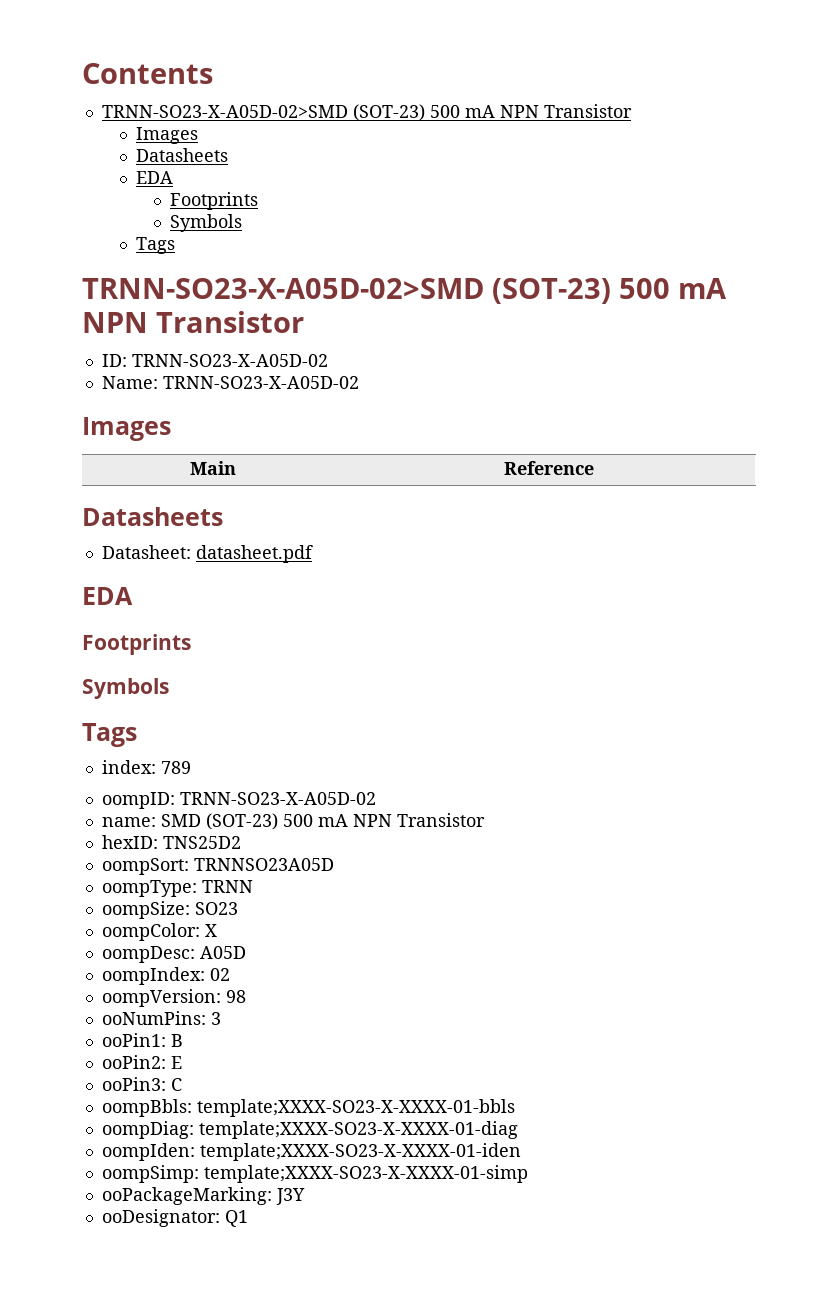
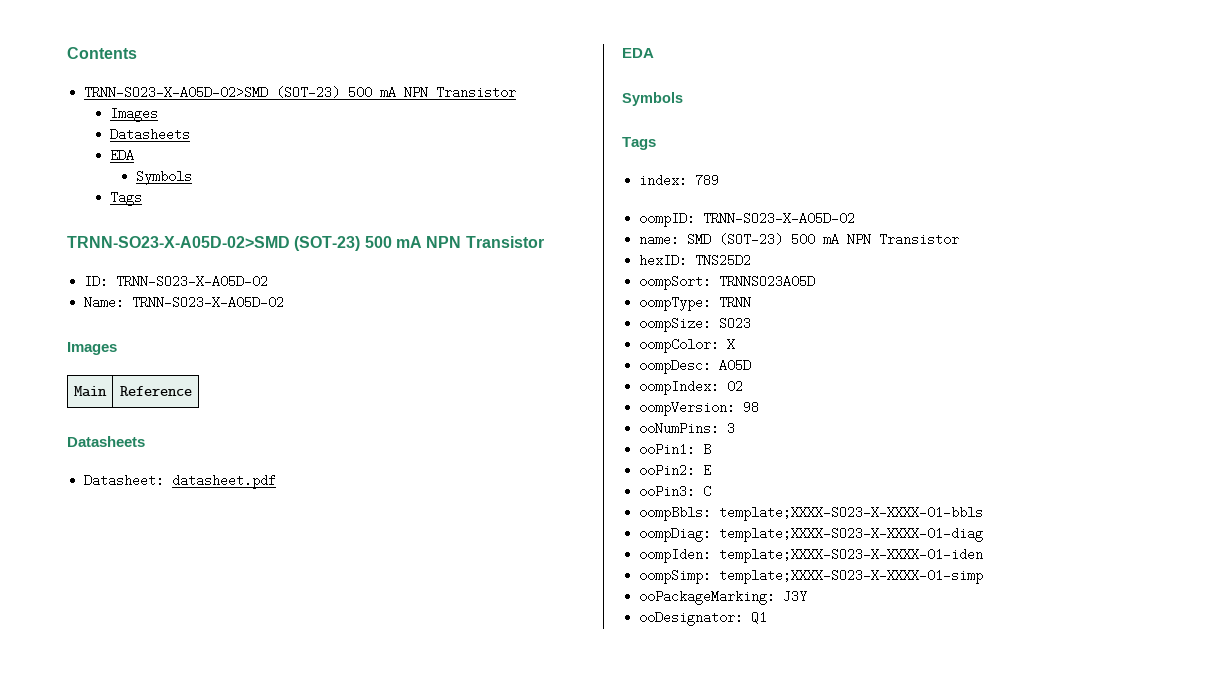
[170,192,259,210] // Footprints -> (134, 155) none
[82,634,191,655] // Footprints -> (654, 53) none

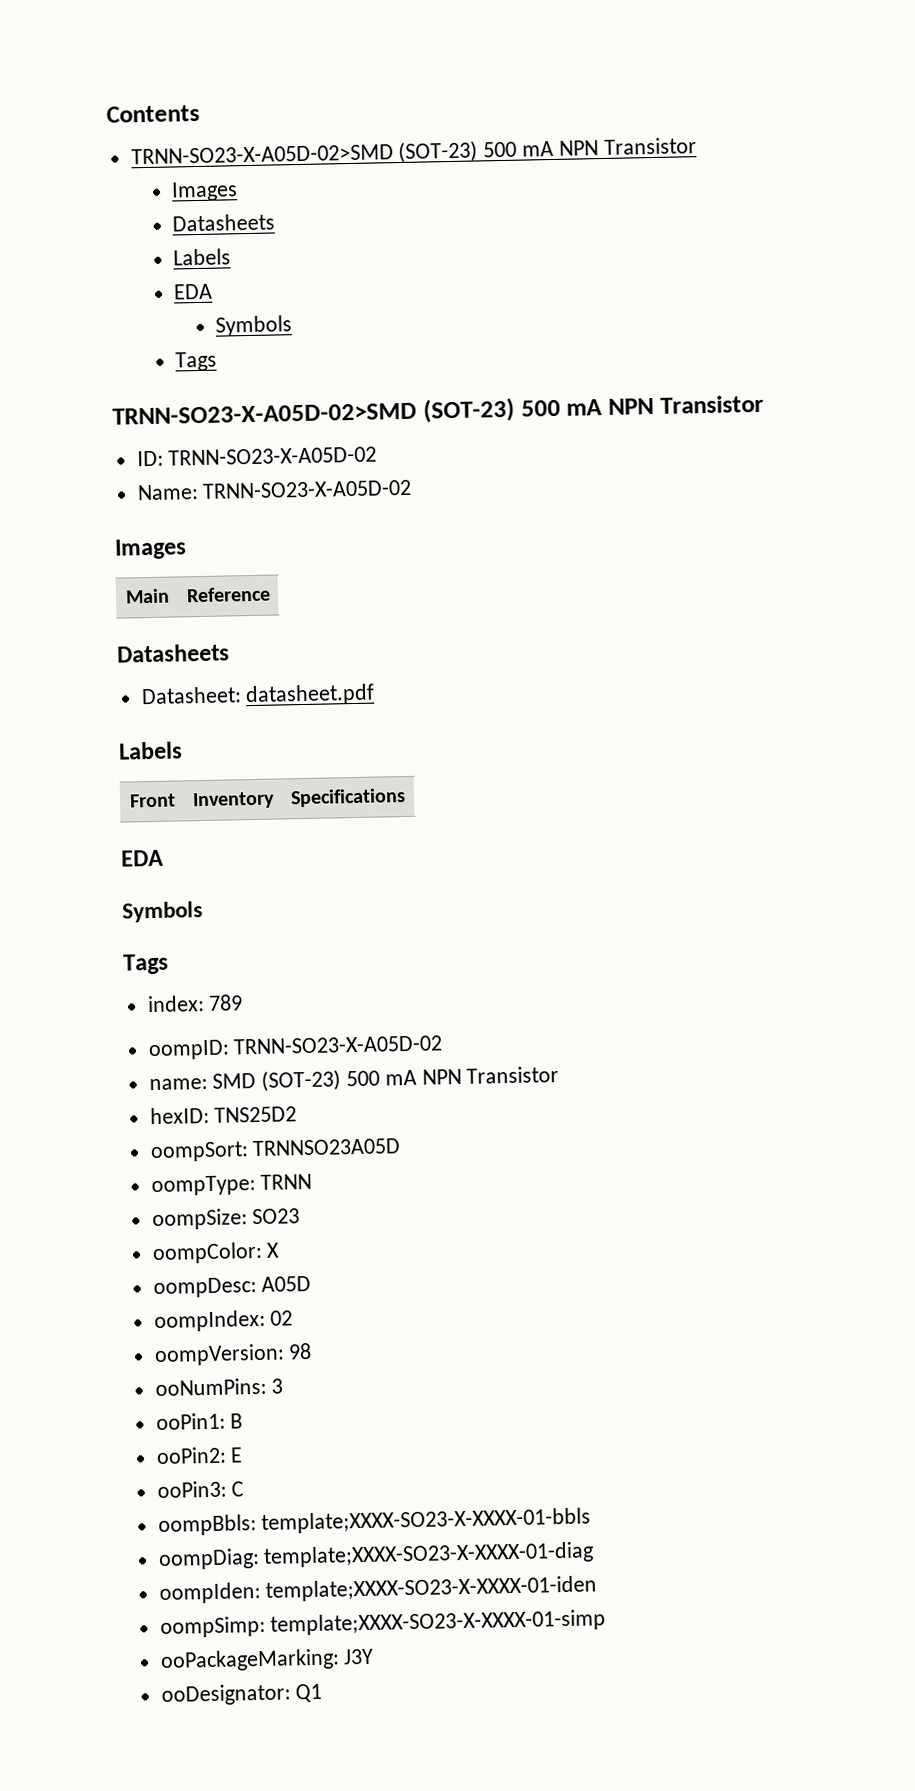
(190, 134) none -> [173,248,232,266] // Labels
(277, 481) none -> [118,741,183,760] [128,793,176,808] [191,791,275,810] [290,788,406,808] // Labels // Front | Inventory | Specifications

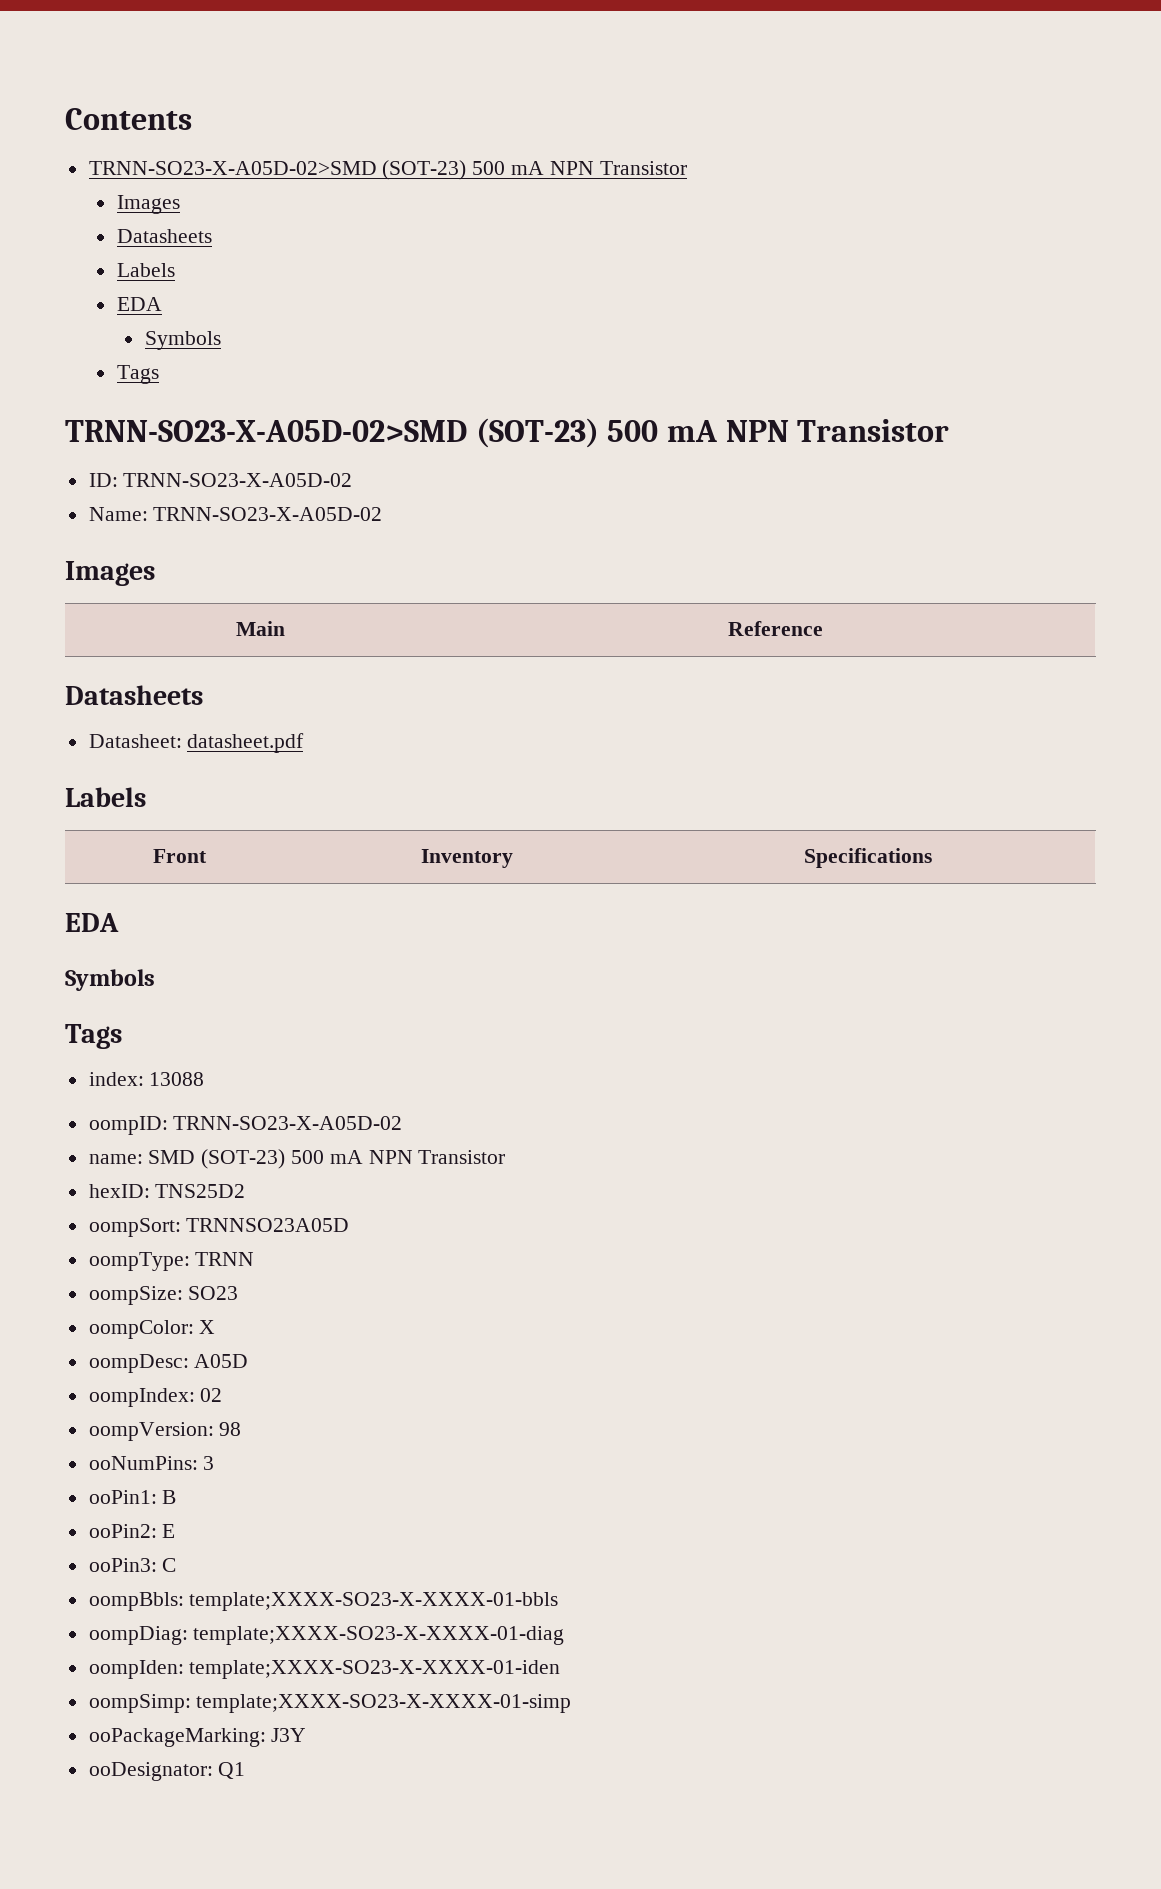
[208,994,244,1011] 789 -> [149,1072,205,1086] 13088

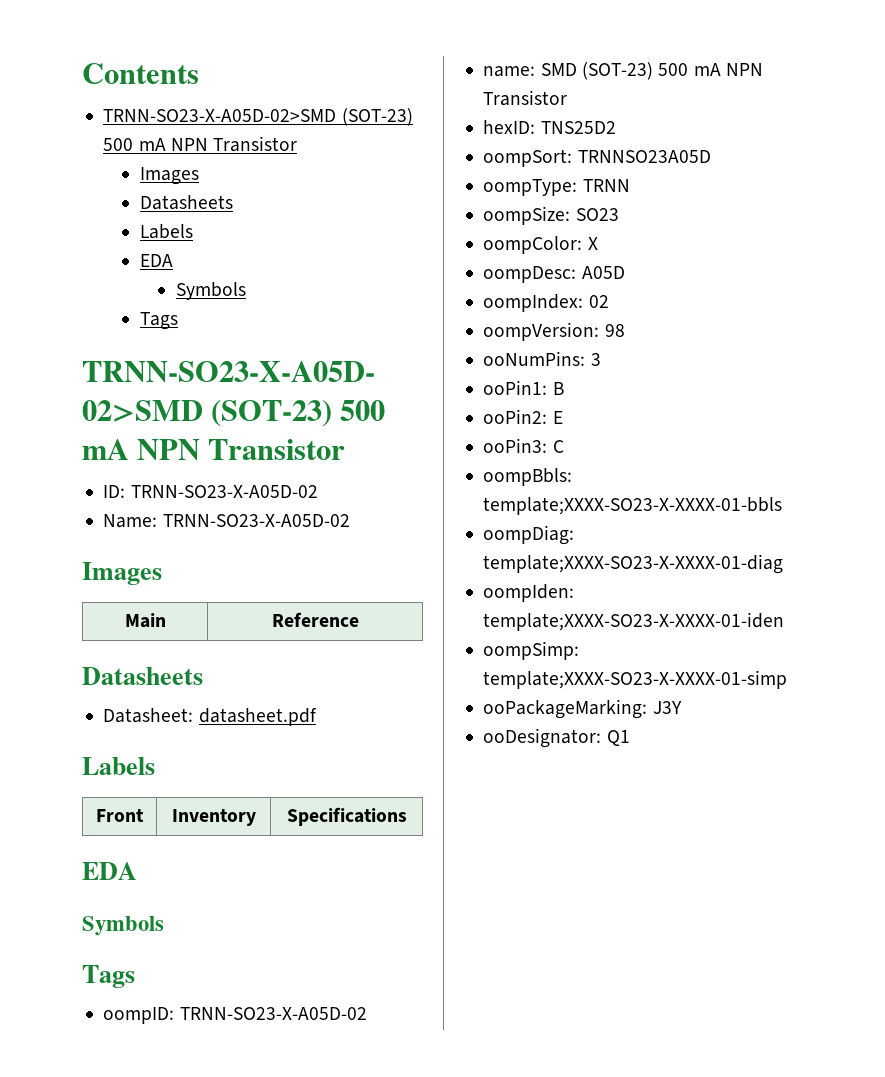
[88,1072,205,1086] // index: 13088 -> (135, 976) none

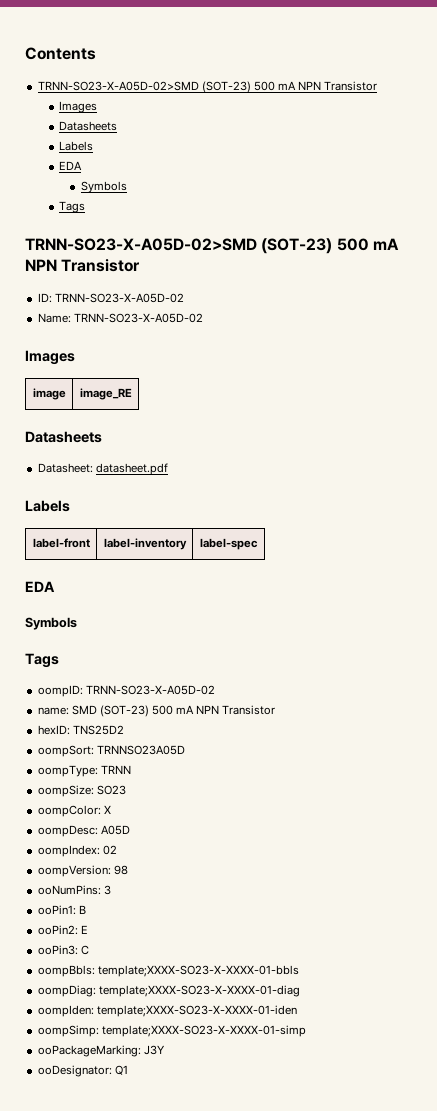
[124,613,166,628] [271,612,359,627] Main | Reference -> [32,388,66,400] [79,388,132,400] image | image_RE
[96,809,144,822] [171,809,256,826] [286,807,407,826] Front | Inventory | Specifications -> [32,538,90,548] [103,538,187,550] [200,538,258,550] label-front | label-inventory | label-spec

